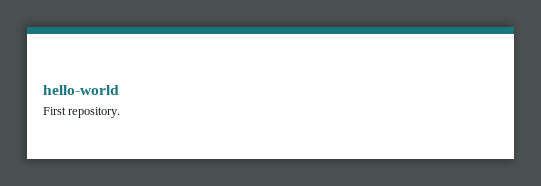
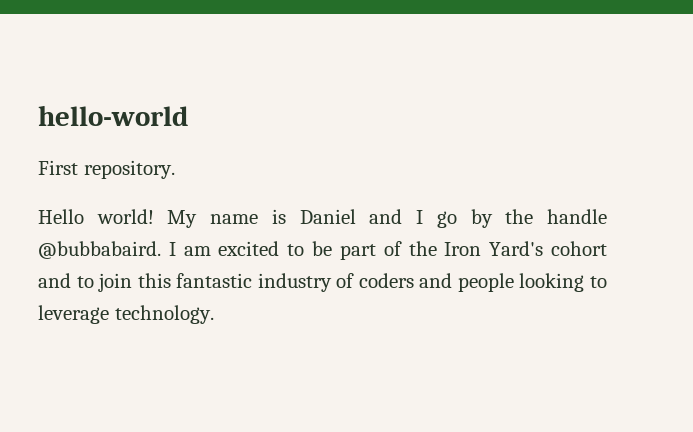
(121, 112) none -> [38,209,608,228] [38,241,607,260] [38,273,607,292] [38,305,214,324] // Hello world! My name is Daniel and I go by the handle @bubbabaird. I am excited to be part of the Iron Yard's cohort and to join this fantastic industry of coders and people looking to leverage technology.

